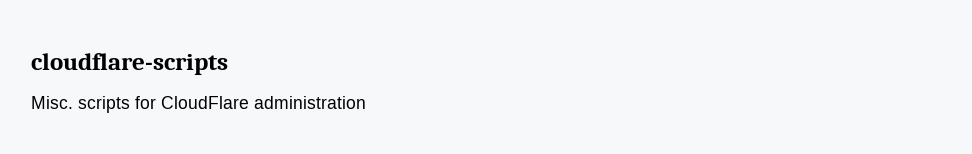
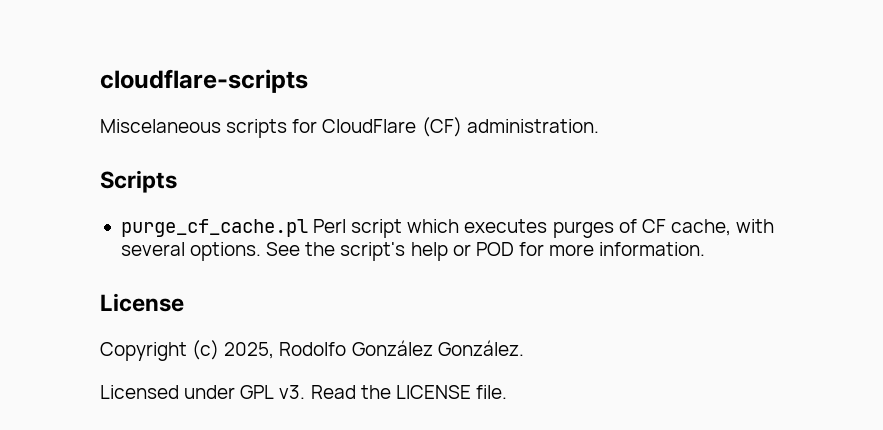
[31,96,73,109] Misc. -> [100,119,221,133] Miscelaneous
[254,96,366,109] administration -> [421,117,599,137] [100,170,177,193] [120,219,775,238] [120,242,706,261] [100,293,184,312] [100,340,524,361] [100,385,507,399] (CF) administration. // Scripts // purge_cf_cache.pl Perl script which executes purges of CF cache, with several options. See the script's help or POD for more information. // License // Copyright (c) 2025, Rodolfo González González. // Licensed under GPL v3. Read the LICENSE file.

